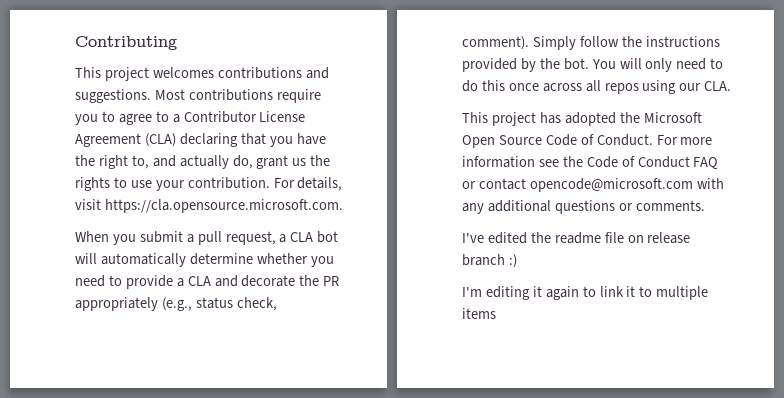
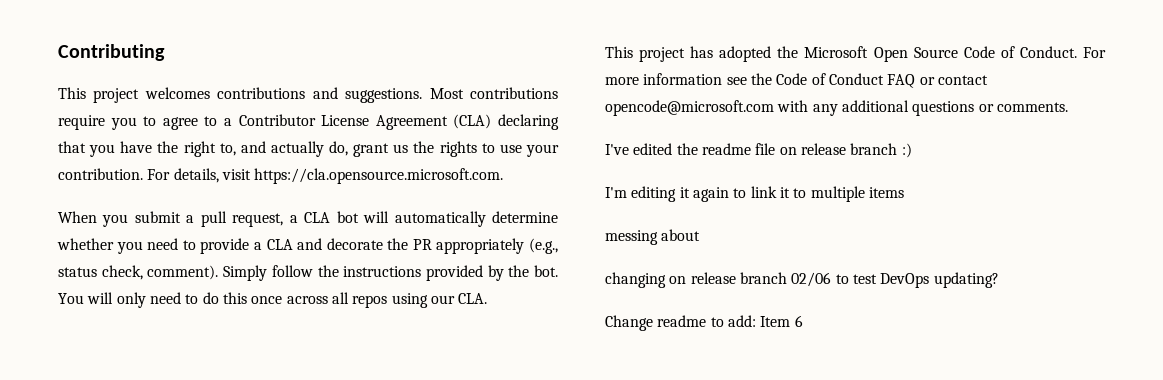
(496, 313) none -> [605,229,701,245] [605,272,999,288] [605,315,803,331] // messing about // changing on release branch 02/06 to test DevOps updating? // Change readme to add: Item 6

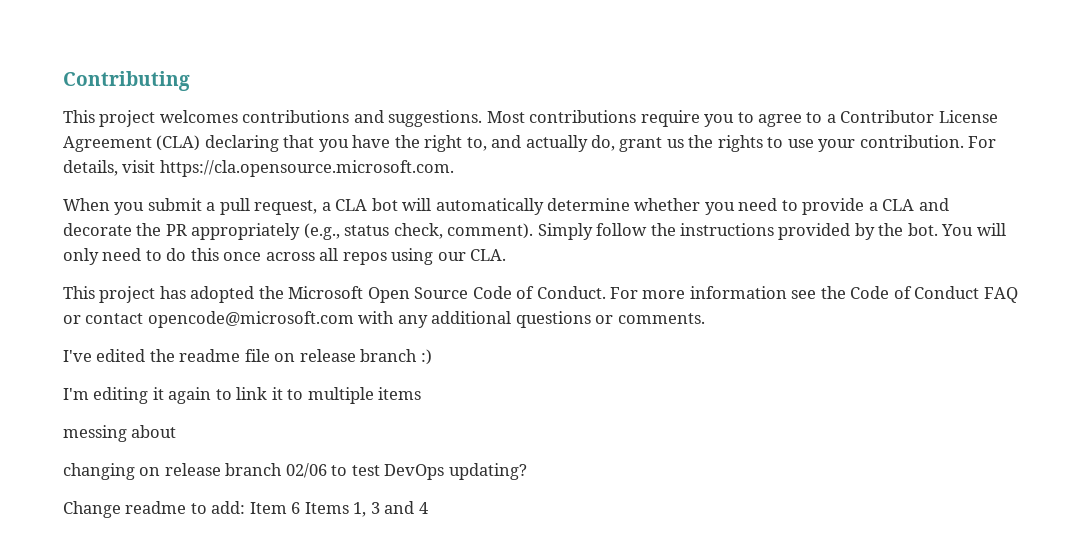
(803, 321) none -> [304,501,428,517] Items 1, 3 and 4

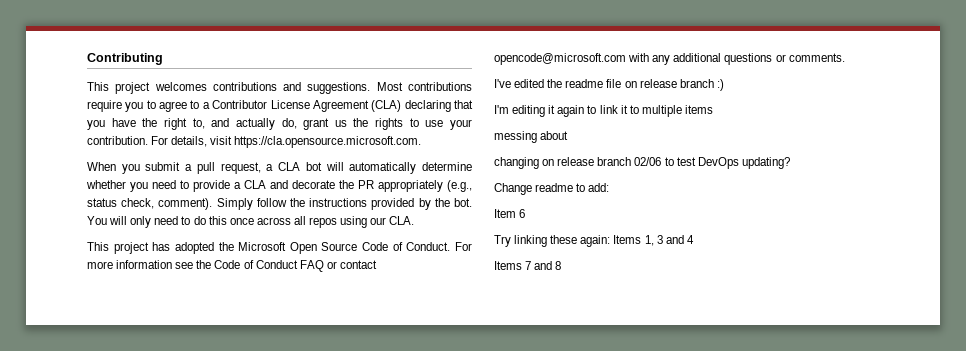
(246, 507) none -> (610, 187) //
(301, 508) none -> [494,235,611,247] // Try linking these again:
(428, 508) none -> [494,261,562,270] // Items 7 and 8

